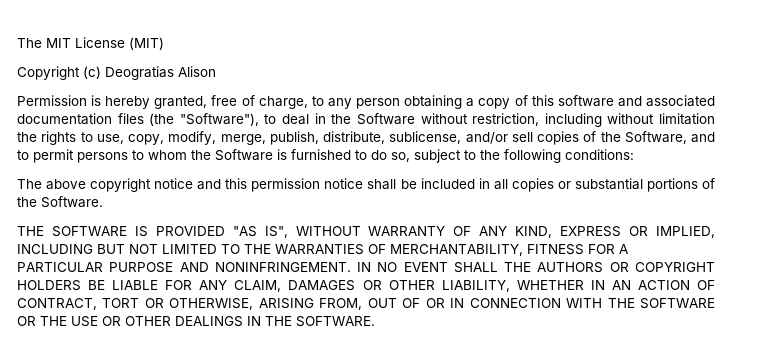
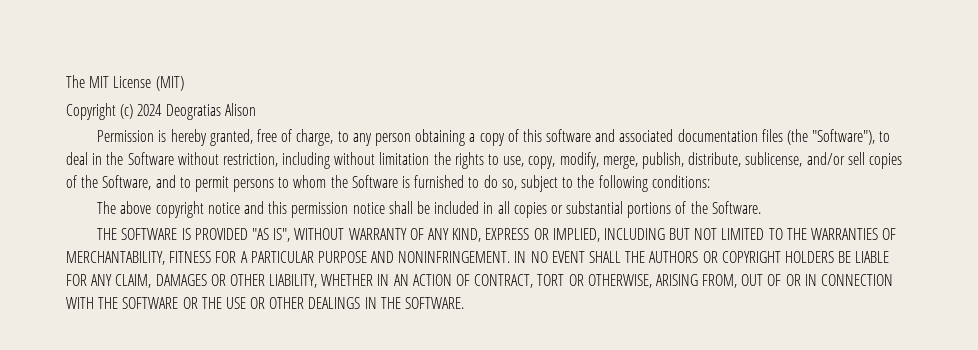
(101, 72) none -> [137,104,163,116] 2024

